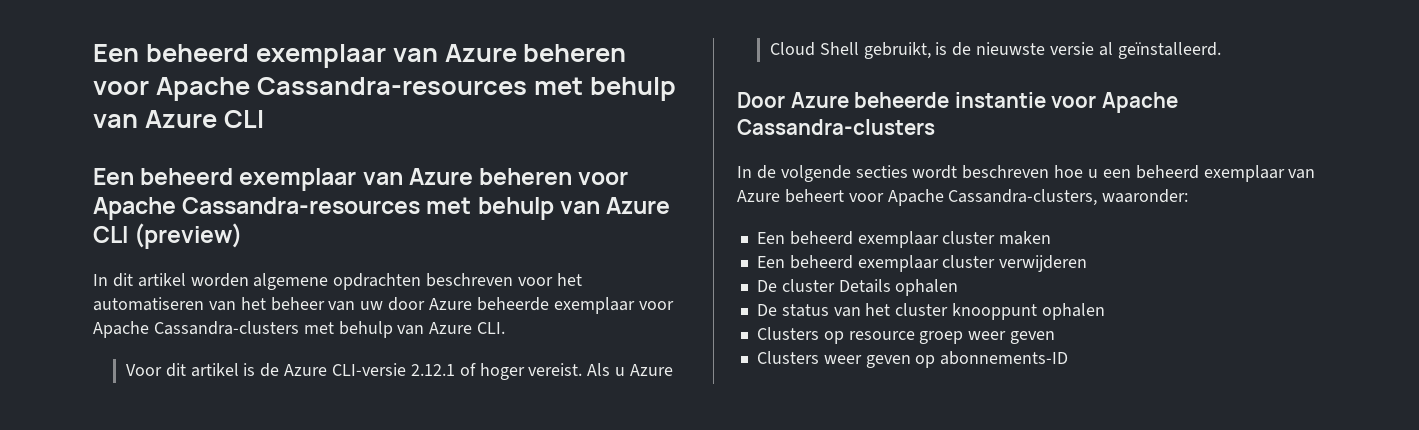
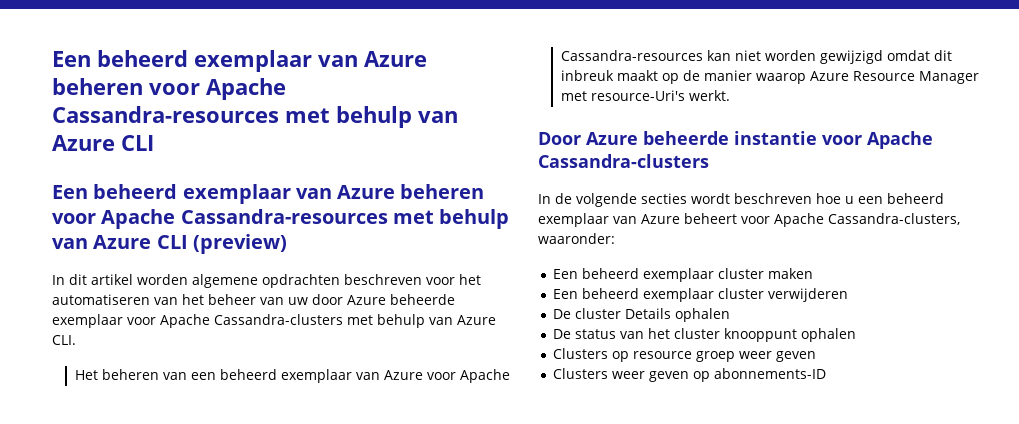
[125,363,674,380] [769,42,1221,59] Voor dit artikel is de Azure CLI-versie 2.12.1 of hoger vereist. Als u Azure Cloud Shell gebruikt, is de nieuwste versie al geïnstalleerd. -> [75,369,511,383] [561,50,953,64] [561,70,980,84] [561,90,731,101] Het beheren van een beheerd exemplaar van Azure voor Apache Cassandra-resources kan niet worden gewijzigd omdat dit inbreuk maakt op de manier waarop Azure Resource Manager met resource-Uri's werkt.

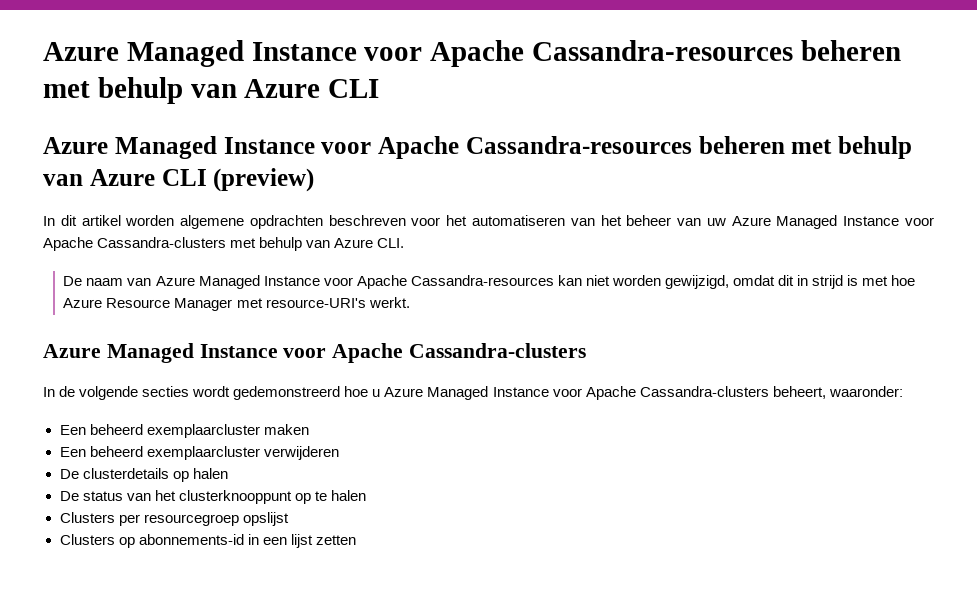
[52,50,427,72] [52,78,286,100] [52,106,279,123] Een beheerd exemplaar van Azure beheren voor Apache Cassandra-resources -> [43,40,901,67] Azure Managed Instance voor Apache Cassandra-resources beheren
[52,184,485,204] [52,209,388,229] Een beheerd exemplaar van Azure beheren voor Apache Cassandra-resources -> [43,136,785,159] Azure Managed Instance voor Apache Cassandra-resources beheren
[312,294,455,305] [52,314,123,328] door Azure beheerde exemplaar -> [731,215,900,229] Azure Managed Instance
[75,369,424,383] Het beheren van een beheerd exemplaar van Azure -> [63,275,320,289] De naam van Azure Managed Instance
[820,50,884,64] gewijzigd -> [664,275,729,289] gewijzigd,
[561,70,807,84] inbreuk maakt op de manier waarop -> [797,275,916,289] in strijd is met hoe
[591,90,686,101] resource-Uri's -> [265,298,366,308] resource-URI's
[538,131,817,145] Door Azure beheerde instantie -> [43,343,278,363] Azure Managed Instance
[734,193,812,204] beschreven -> [233,386,341,400] gedemonstreerd
[858,193,944,204] [538,213,960,227] een beheerd exemplaar van Azure beheert voor Apache Cassandra-clusters, -> [384,386,826,400] Azure Managed Instance voor Apache Cassandra-clusters beheert,
[643,268,765,282] exemplaar cluster -> [146,424,260,438] exemplaarcluster
[643,288,765,302] exemplaar cluster -> [146,446,260,460] exemplaarcluster
[575,308,731,322] cluster Details ophalen -> [82,468,228,482] clusterdetails op halen
[674,328,857,342] [553,348,817,362] [553,368,827,382] cluster knooppunt ophalen // Clusters op resource groep weer geven // Clusters weer geven op abonnements-ID -> [178,490,366,504] [59,512,289,526] [59,534,356,548] clusterknooppunt op te halen // Clusters per resourcegroep opslijst // Clusters op abonnements-id in een lijst zetten

